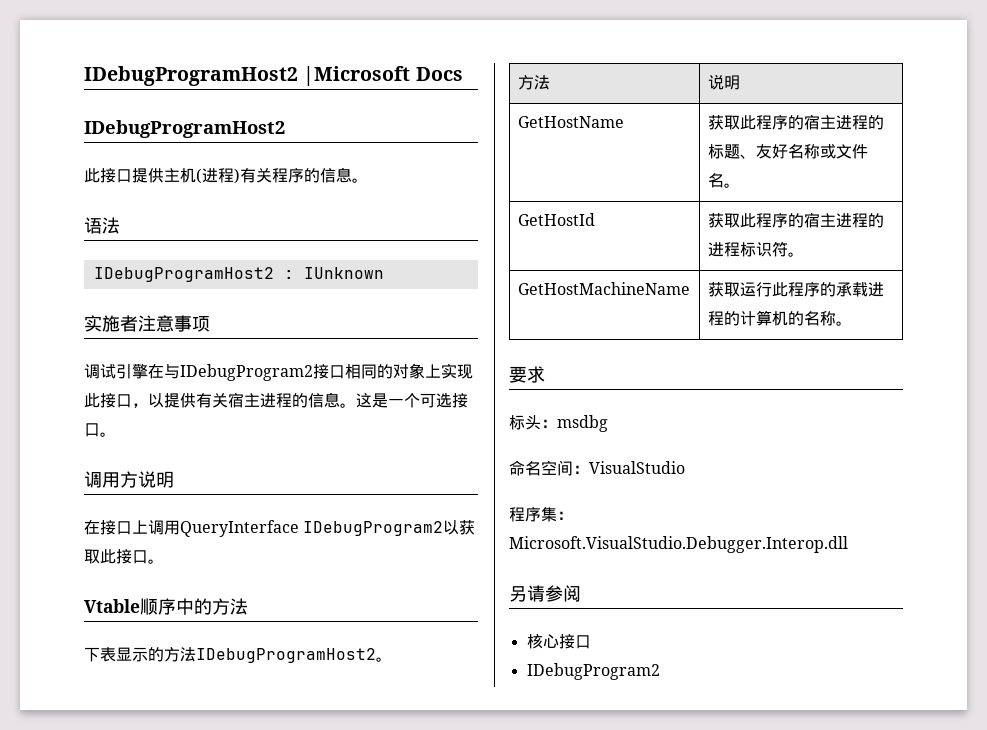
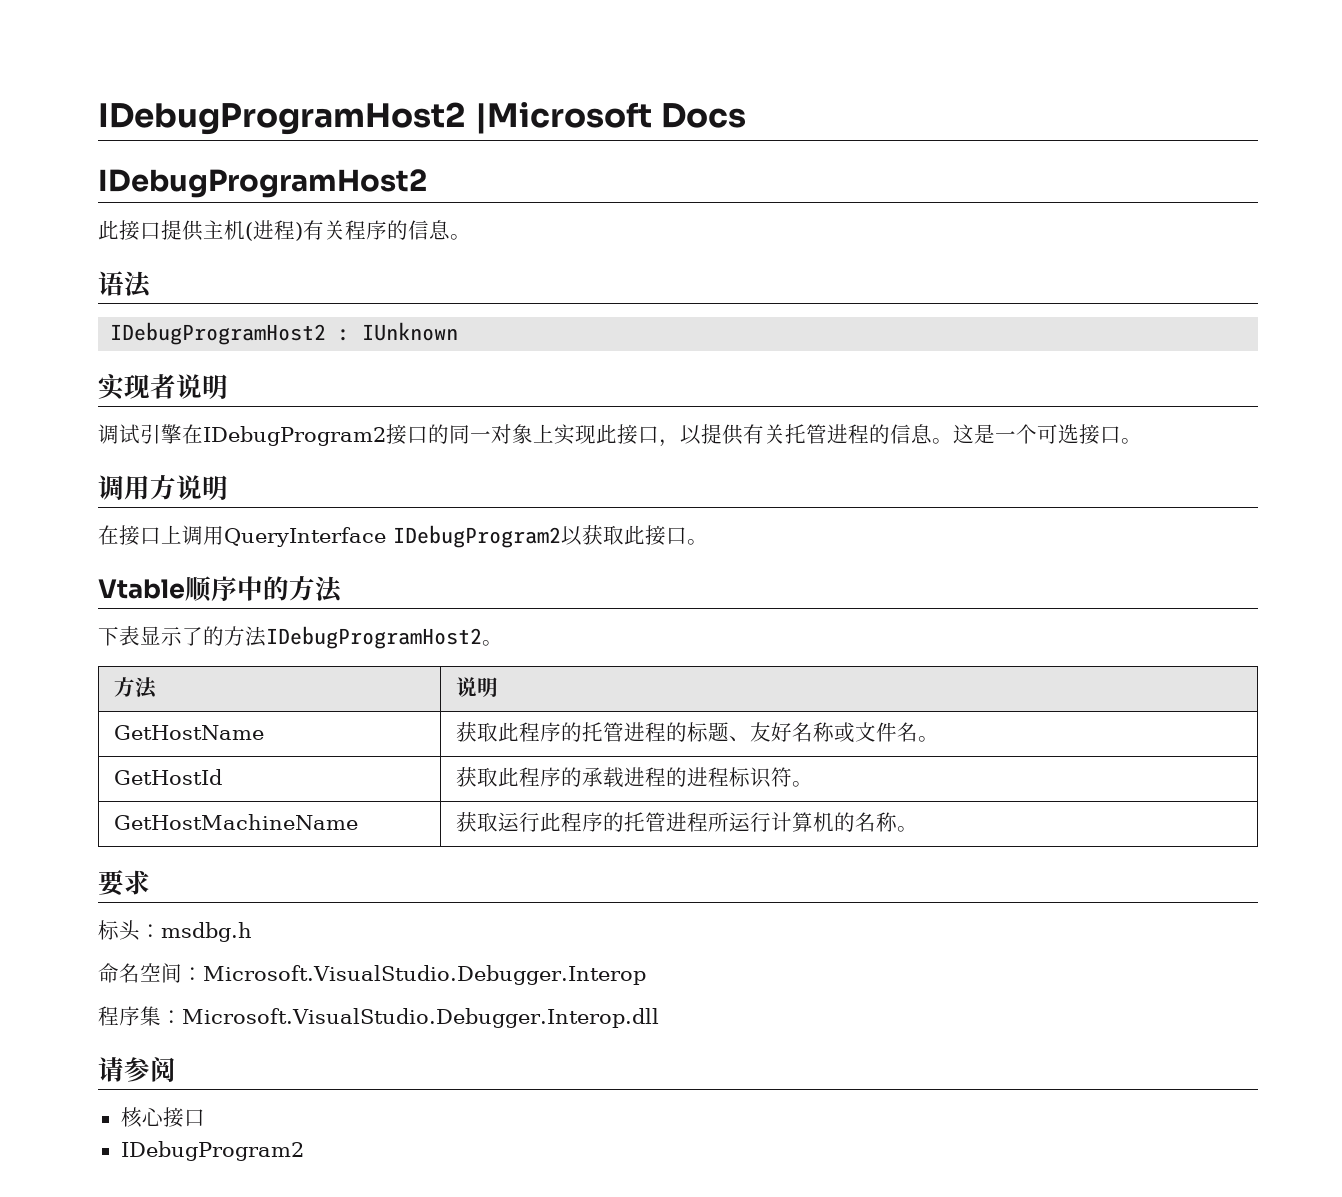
[102,315,210,332] 施者注意事项 -> [124,374,228,399] 现者说明
[164,364,180,379] 与 -> (203, 434) none
[345,364,393,379] 相同的 -> [428,424,491,444] 的同一
[228,392,260,408] 宿主 -> [785,424,827,444] 托管
(148, 654) none -> [182,627,203,646] 了
[803,114,836,130] 宿主 -> [581,722,624,742] 托管
[803,212,836,228] 宿主 -> [581,767,624,788] 承载
[835,282,884,297] [707,311,740,326] 承载进程的 -> [623,812,771,832] 托管进程所运行
[557,415,608,432] msdbg -> [161,922,252,942] msdbg.h
[589,461,685,474] VisualStudio -> [203,965,646,985] Microsoft.VisualStudio.Debugger.Interop
[509,586,527,602] 另 -> (659, 1018) none

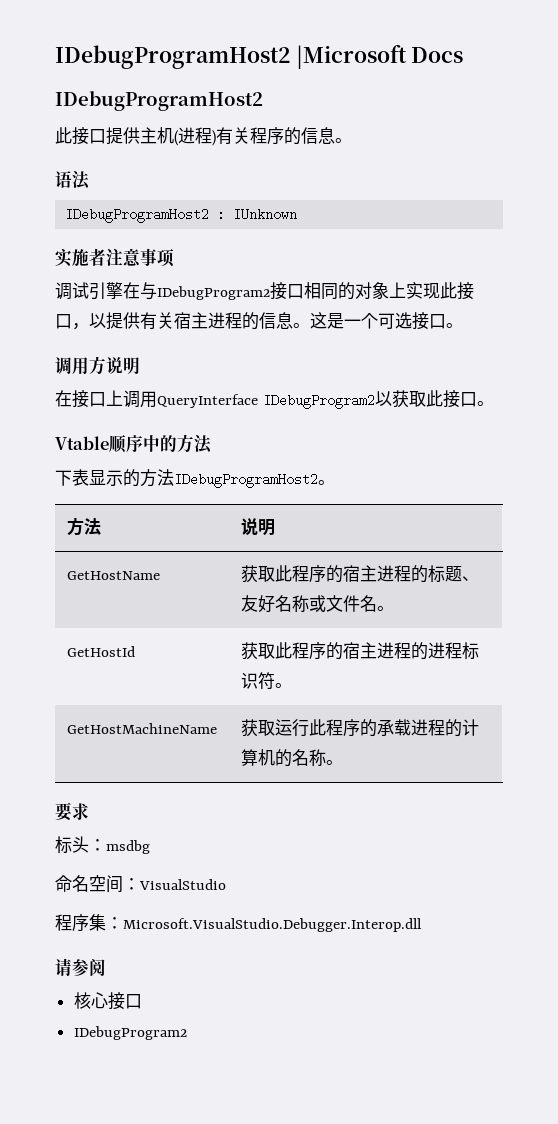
[124,374,228,399] 现者说明 -> [72,248,175,267] 施者注意事项
(203, 434) none -> [140,282,157,300] 与
[428,424,491,444] 的同一 -> [304,282,355,300] 相同的
[785,424,827,444] 托管 -> [174,312,208,329] 宿主
[182,627,203,646] 了 -> (123, 478) none
[581,722,624,742] 托管 -> [342,565,377,582] 宿主
[581,767,624,788] 承载 -> [342,642,377,659] 宿主
[623,812,771,832] 托管进程所运行 -> [376,719,462,737] 承载进程的
[161,922,252,942] msdbg.h -> [106,840,150,854] msdbg
[203,965,646,985] Microsoft.VisualStudio.Debugger.Interop -> [139,879,226,890] VisualStudio

